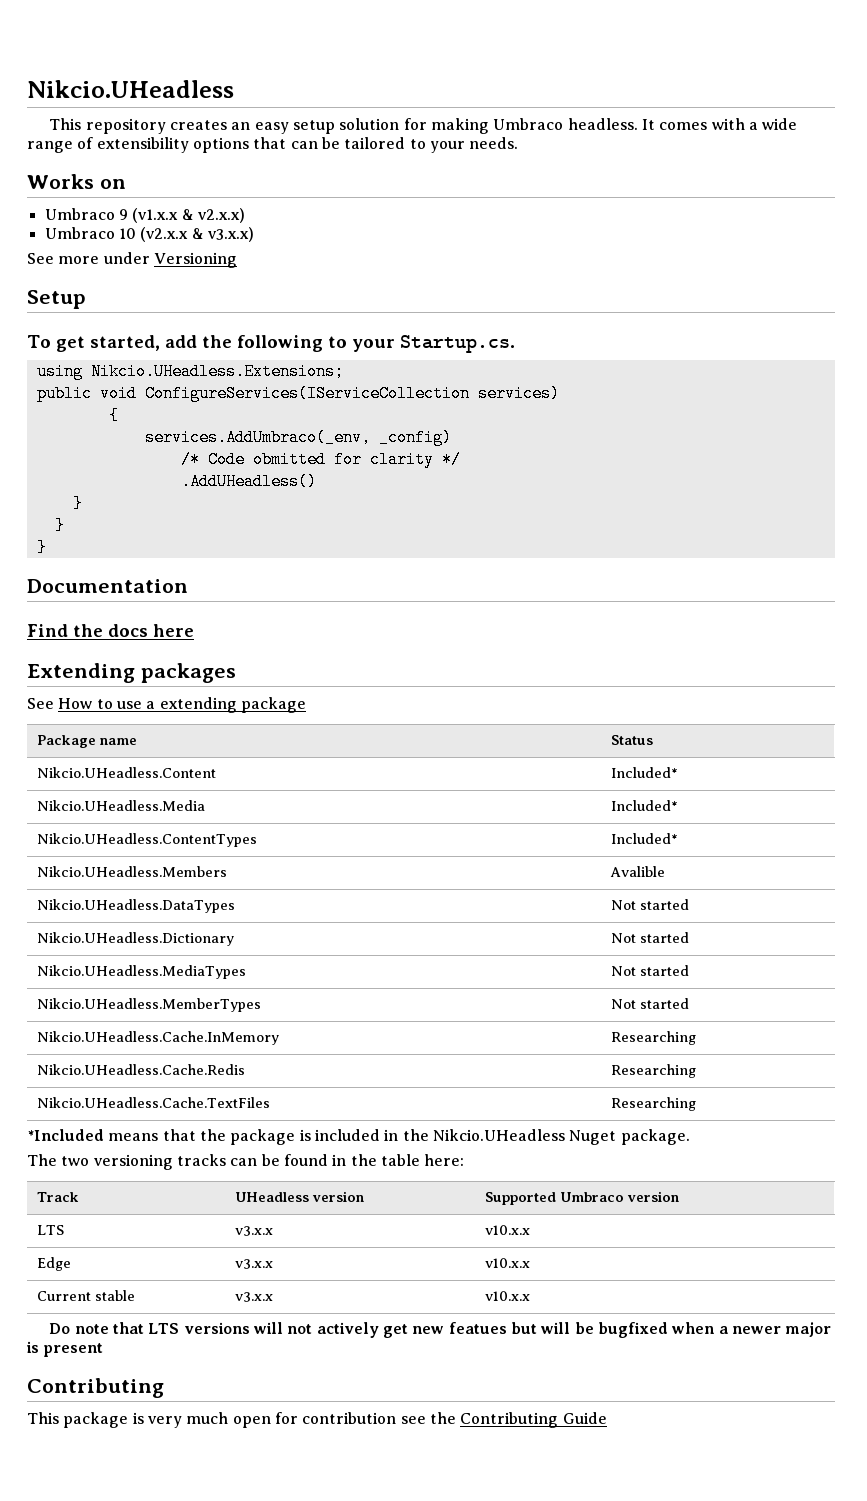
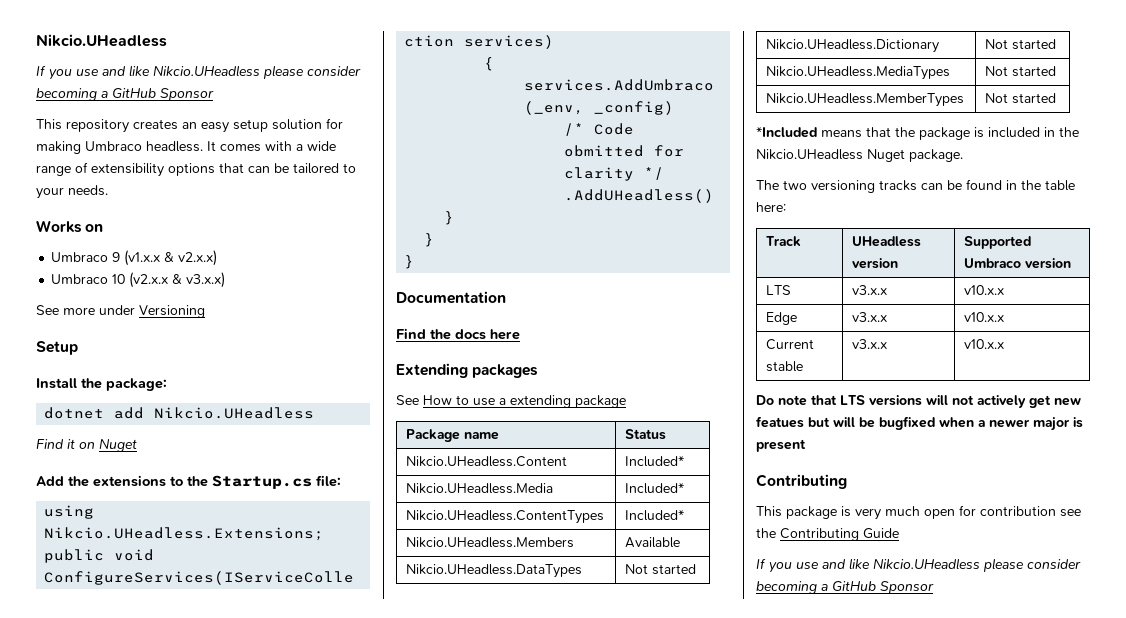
[27,80,234,98] Nikcio.UHeadless -> [36,34,167,47] [36,65,361,80] [36,88,214,101] Nikcio.UHeadless // If you use and like Nikcio.UHeadless please consider becoming a GitHub Sponsor
[27,335,515,353] To get started, add the following to your Startup.cs. -> [36,378,167,391] [44,407,315,419] [36,438,137,452] [36,475,341,489] Install the package: // dotnet add Nikcio.UHeadless // Find it on Nuget // Add the extensions to the Startup.cs file:
[610,866,666,877] Avalible -> [625,537,681,548] Available
[37,1031,280,1045] [611,1031,697,1045] [37,1064,246,1075] [611,1064,697,1078] [37,1097,271,1108] [611,1097,697,1111] // Nikcio.UHeadless.Cache.InMemory | Researching // Nikcio.UHeadless.Cache.Redis | Researching // Nikcio.UHeadless.Cache.TextFiles | Researching -> (1057, 98) none
(607, 1418) none -> [756,558,1081,573] [756,581,934,594] // If you use and like Nikcio.UHeadless please consider becoming a GitHub Sponsor

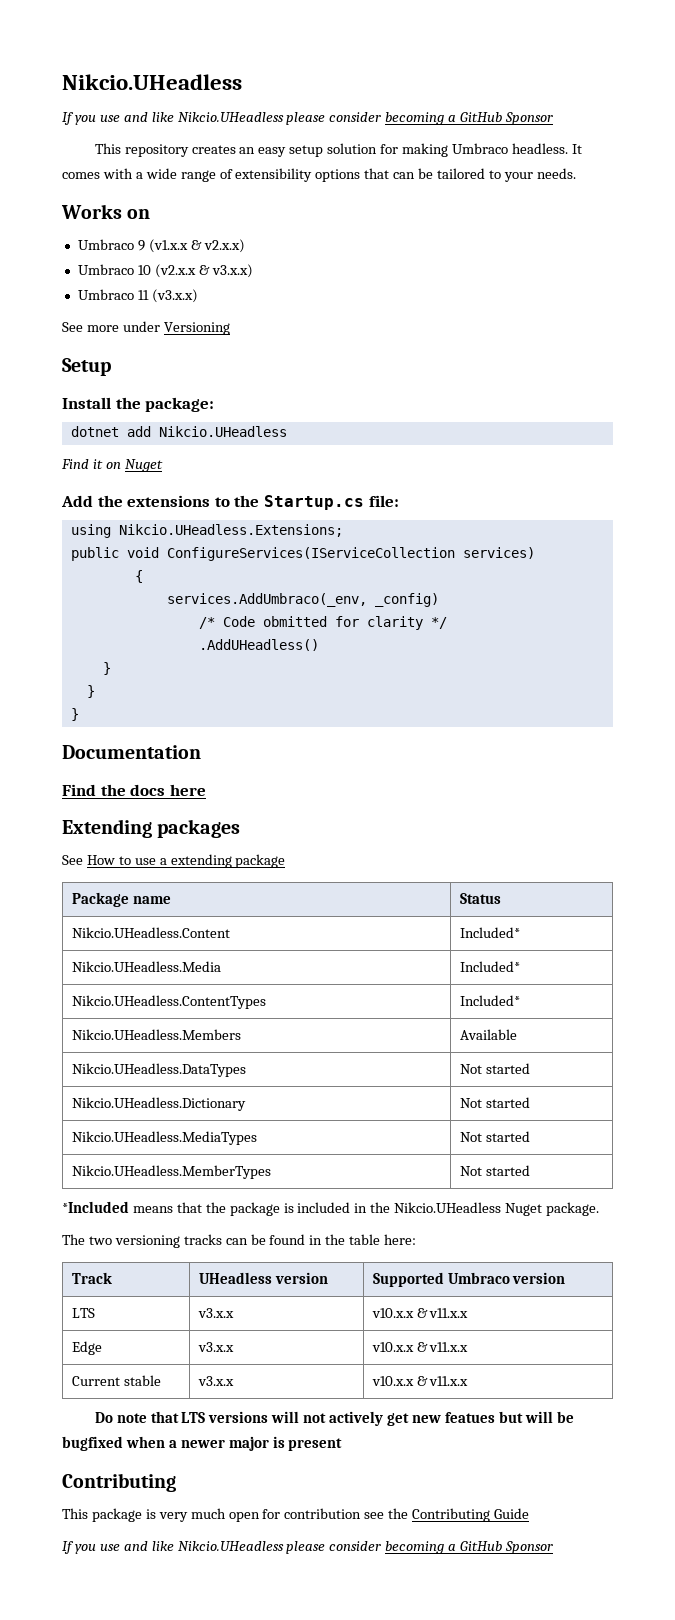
(226, 280) none -> [77,289,198,303] // Umbraco 11 (v3.x.x)
(1005, 290) none -> [416,1308,469,1318] & v11.x.x
(1005, 317) none -> [416,1342,469,1352] & v11.x.x
(1005, 344) none -> [416,1376,469,1386] & v11.x.x

